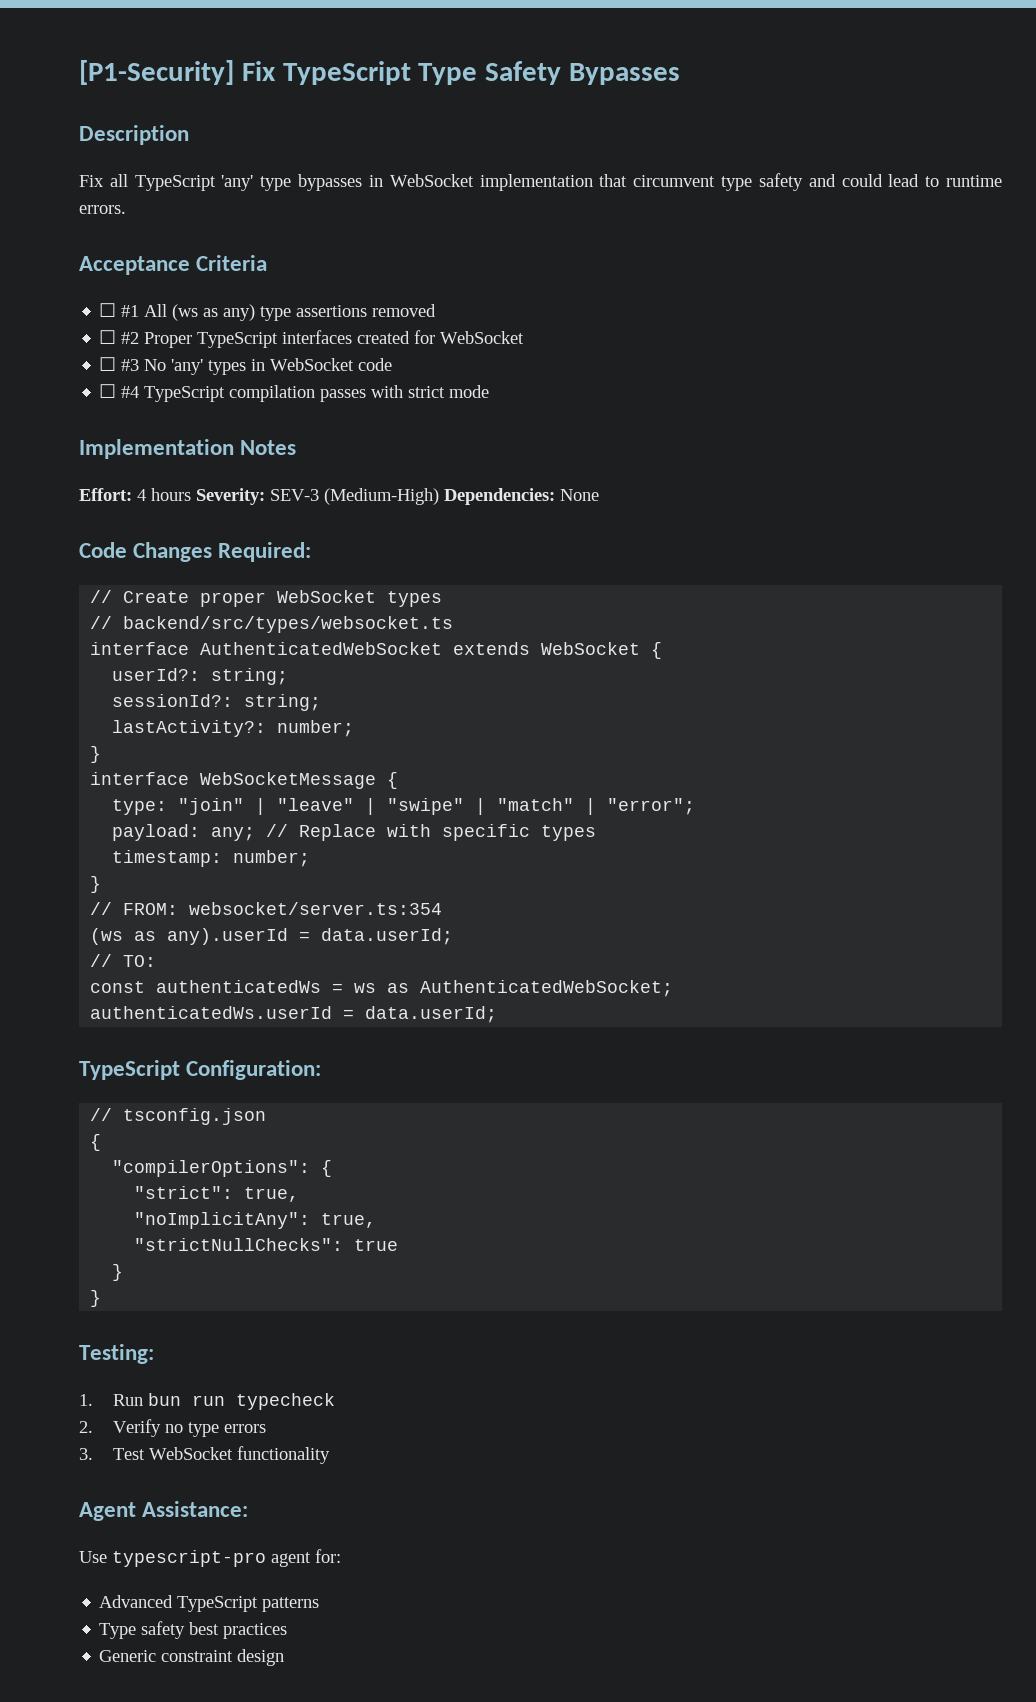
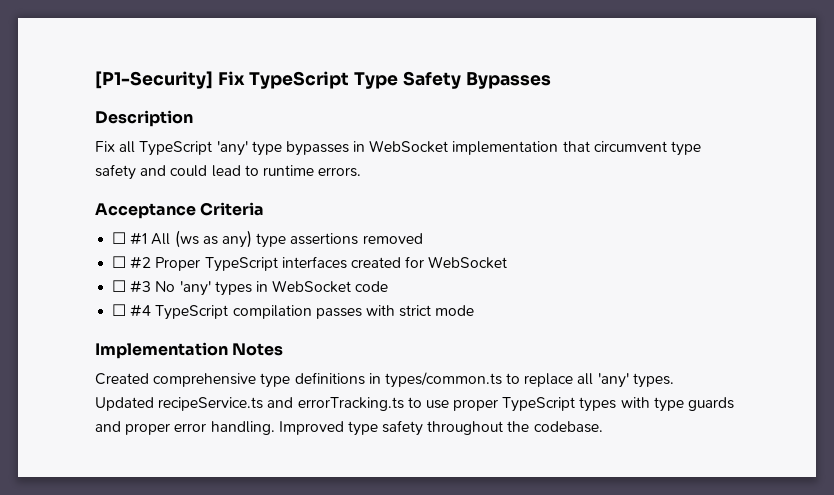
[79,488,599,505] [79,542,312,562] [90,590,443,607] [90,616,454,633] [90,642,663,659] [112,668,289,685] [112,694,322,711] [112,720,355,737] [90,746,102,763] [90,772,399,789] [112,798,696,815] [112,824,597,841] [112,850,311,867] [90,876,102,893] [90,902,443,915] [90,928,454,945] [90,954,157,967] [90,980,674,997] [90,1006,498,1023] [79,1060,322,1080] [90,1108,267,1125] [90,1134,102,1151] [112,1160,333,1177] [134,1186,300,1202] [134,1212,377,1229] [134,1238,399,1251] [112,1264,124,1281] [90,1290,102,1307] [79,1344,154,1364] [79,1393,335,1410] [79,1419,266,1437] [79,1446,330,1464] [79,1501,249,1521] [79,1549,341,1567] [99,1595,320,1612] [99,1621,288,1639] [99,1649,285,1666] Effort: 4 hours Severity: SEV-3 (Medium-High) Dependencies: None // Code Changes Required: // // Create proper WebSocket types // // backend/src/types/websocket.ts // interface AuthenticatedWebSocket extends WebSocket { // userId?: string; // sessionId?: string; // lastActivity?: number; // } // interface WebSocketMessage { // type: "join" | "leave" | "swipe" | "match" | "error"; // payload: any; // Replace with specific types // timestamp: number; // } // // FROM: websocket/server.ts:354 // (ws as any).userId = data.userId; // // TO: // const authenticatedWs = ws as AuthenticatedWebSocket; // authenticatedWs.userId = data.userId; // TypeScript Configuration: // // tsconfig.json // { // "compilerOptions": { // "strict": true, // "noImplicitAny": true, // "strictNullChecks": true // } // } // Testing: // 1. Run bun run typecheck // 2. Verify no type errors // 3. Test WebSocket functionality // Agent Assistance: // Use typescript-pro agent for: // Advanced TypeScript patterns // Type safety best practices // Generic constraint design -> [95,372,674,388] [95,397,735,412] [95,420,603,436] Created comprehensive type definitions in types/common.ts to replace all 'any' types. Updated recipeService.ts and errorTracking.ts to use proper TypeScript types with type guards and proper error handling. Improved type safety throughout the codebase.

